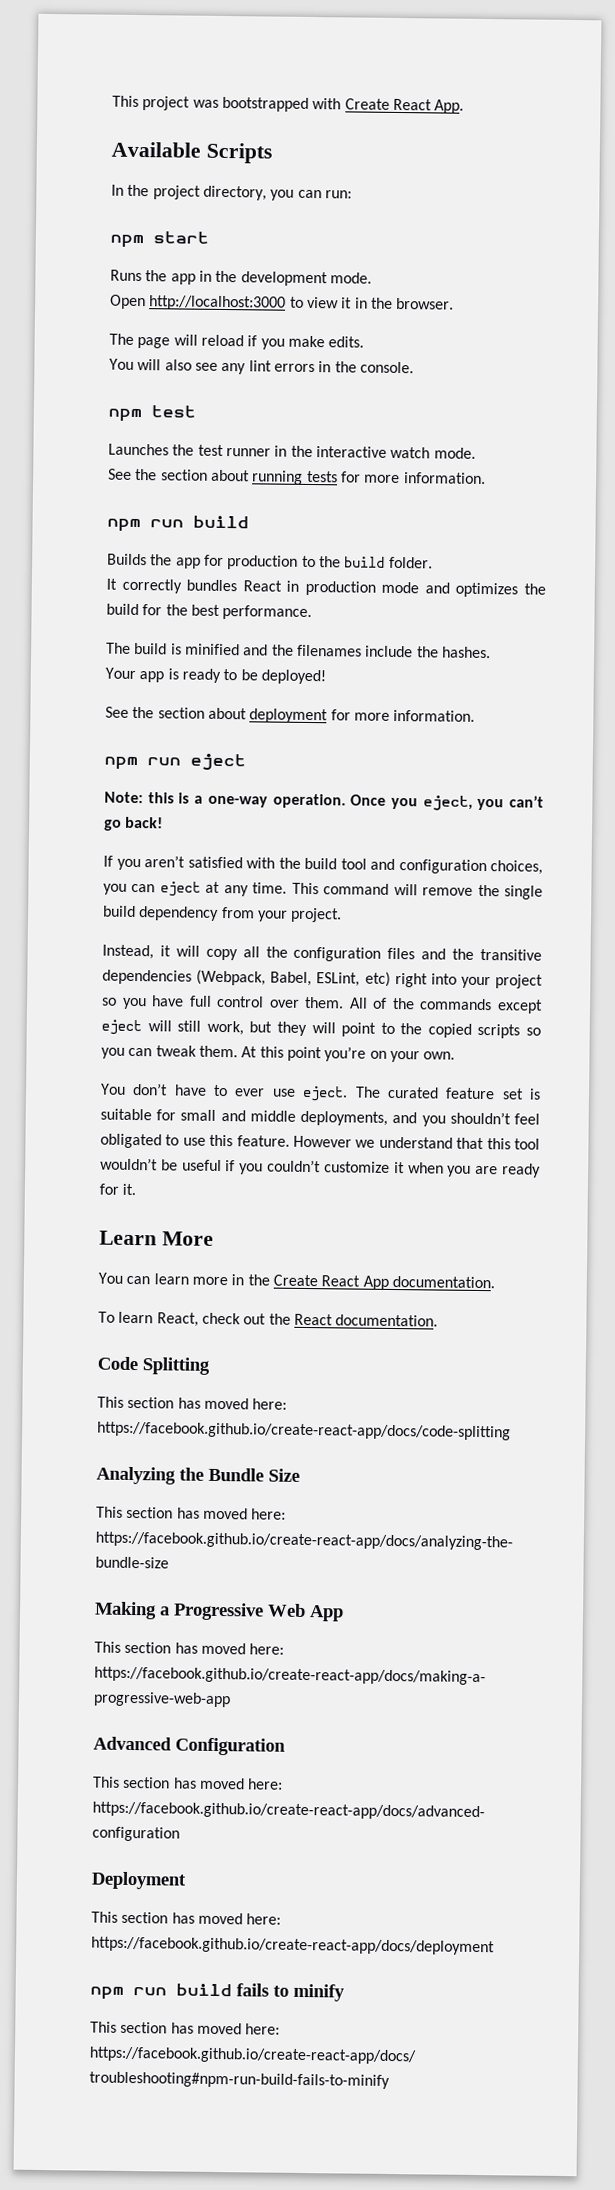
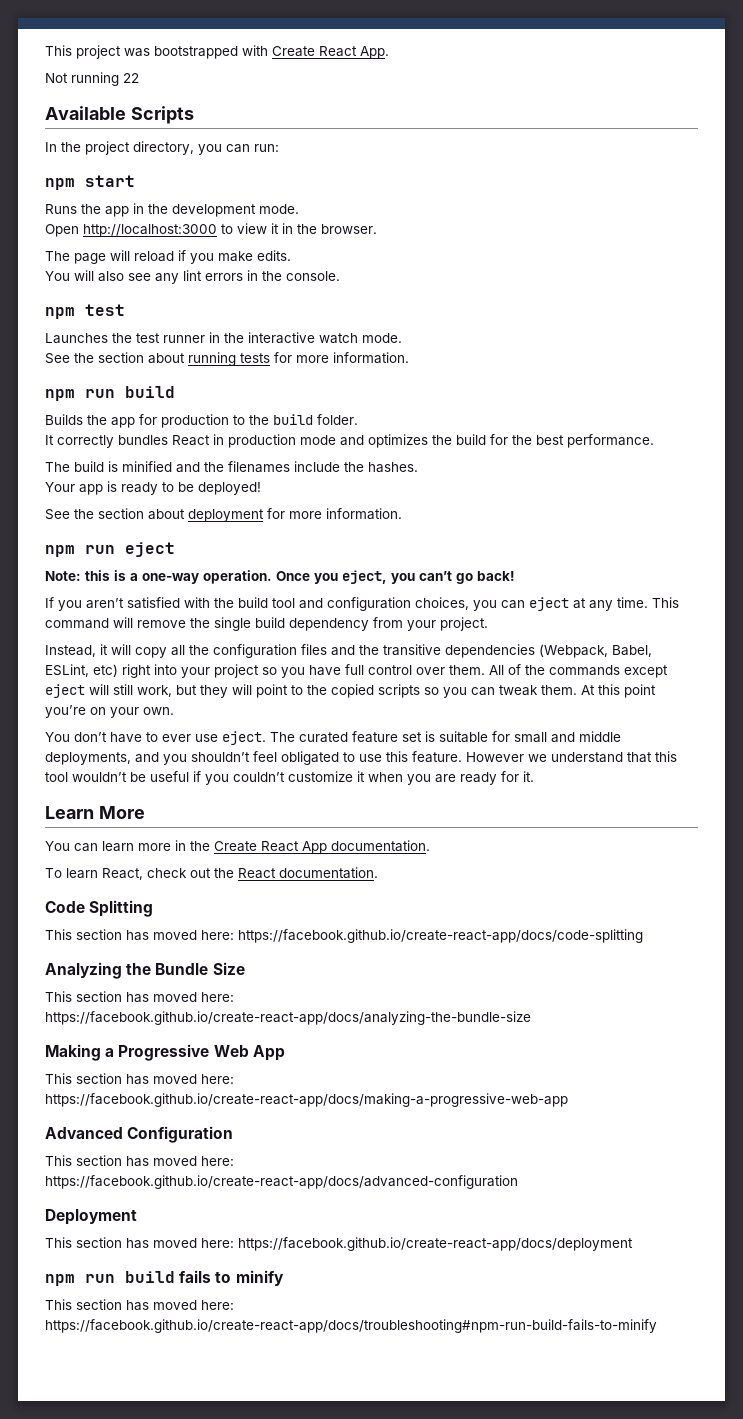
(465, 106) none -> [45,72,139,86] // Not running 22

